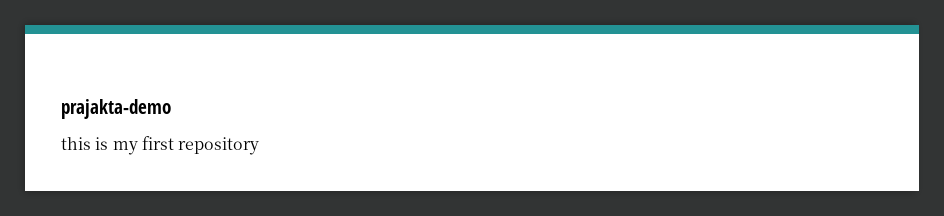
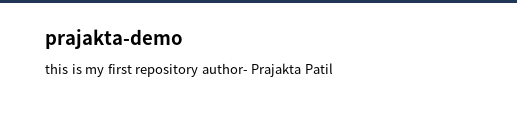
(260, 146) none -> [201,63,333,77] author- Prajakta Patil

